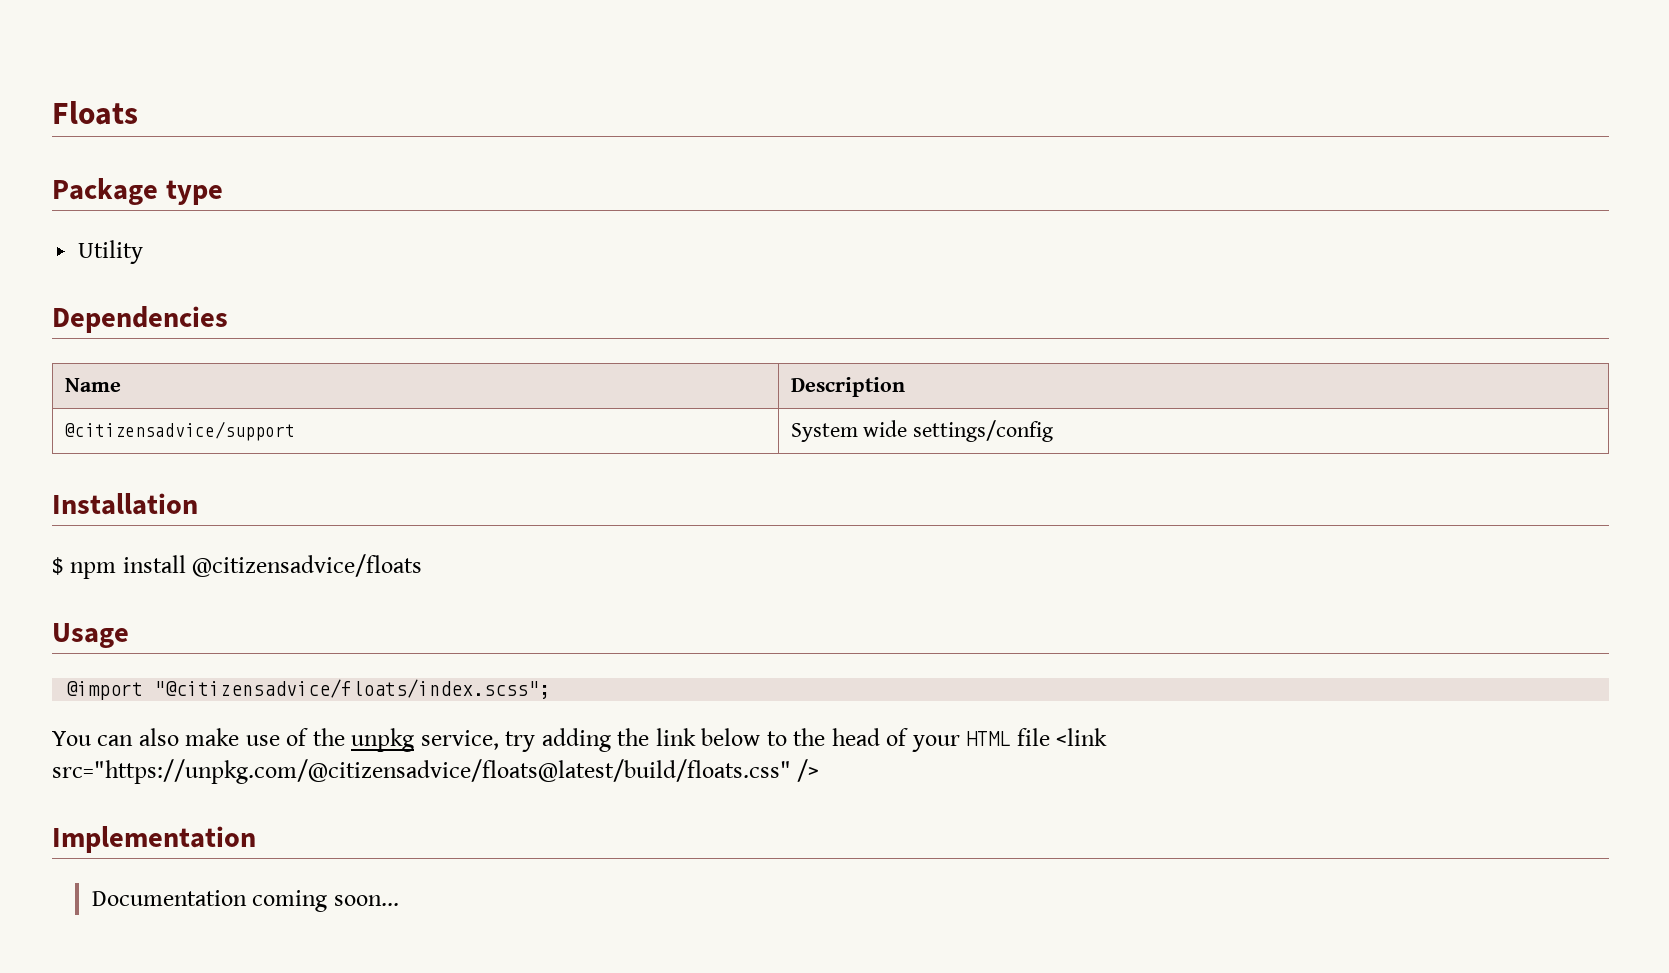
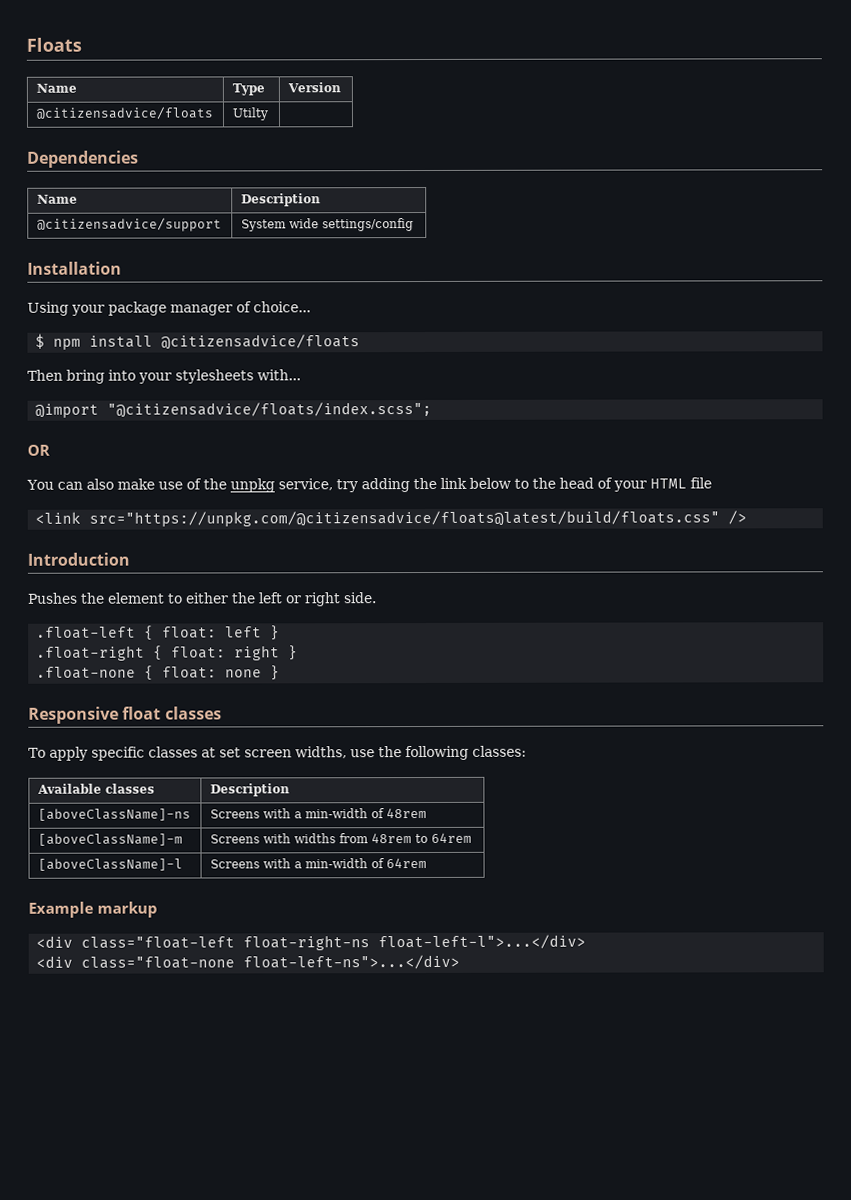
[52,178,223,205] [78,240,144,264] // Package type // Utility -> [35,83,77,93] [231,83,265,96] [286,82,341,93] [35,106,213,120] [231,107,268,121] // Name | Type | Version // @citizensadvice/floats | Utilty |
[52,554,423,579] [52,623,129,648] $ npm install @citizensadvice/floats // Usage -> [27,301,311,316] [35,333,361,350] [27,369,301,384] Using your package manager of choice... // $ npm install @citizensadvice/floats // Then bring into your stylesheets with...
(551, 689) none -> [27,444,50,456] // OR
(1050, 737) none -> (712, 483) //
[52,826,256,853] [91,890,399,912] Implementation // Documentation coming soon... -> [27,552,130,566] [27,592,377,607] [36,625,281,641] [36,645,299,661] [36,665,281,681] [28,706,222,724] [28,745,527,761] [36,783,155,794] [209,783,290,797] [37,808,191,821] [209,807,427,819] [37,833,183,846] [209,832,472,844] [37,858,183,871] [209,857,427,869] [28,901,159,918] [36,934,587,951] [36,954,461,970] Introduction // Pushes the element to either the left or right side. // .float-left { float: left } // .float-right { float: right } // .float-none { float: none } // Responsive float classes // To apply specific classes at set screen widths, use the following classes: // Available classes | Description // [aboveClassName]-ns | Screens with a min-width of 48rem // [aboveClassName]-m | Screens with widths from 48rem to 64rem // [aboveClassName]-l | Screens with a min-width of 64rem // Example markup // <div class="float-left float-right-ns float-left-l">...</div> // <div class="float-none float-left-ns">...</div>

